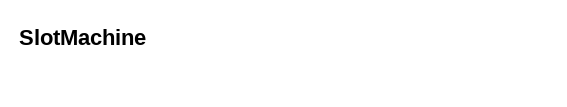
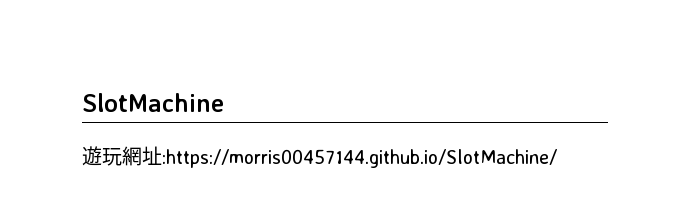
(146, 37) none -> [82,146,557,168] // 遊玩網址:https://morris00457144.github.io/SlotMachine/

